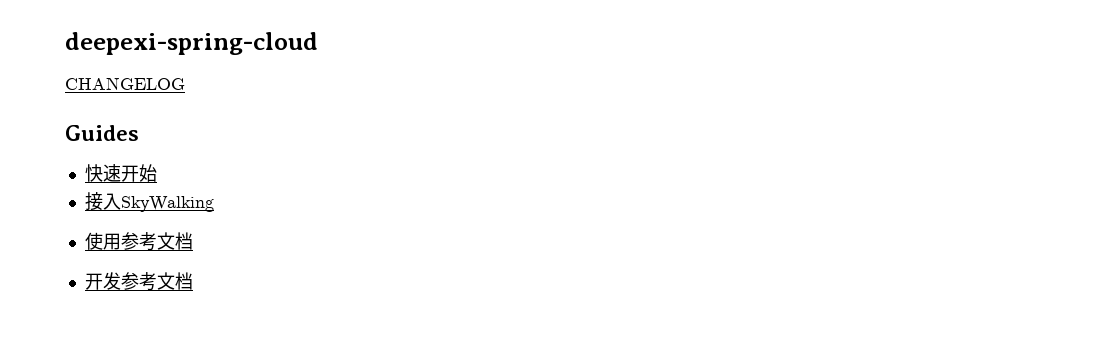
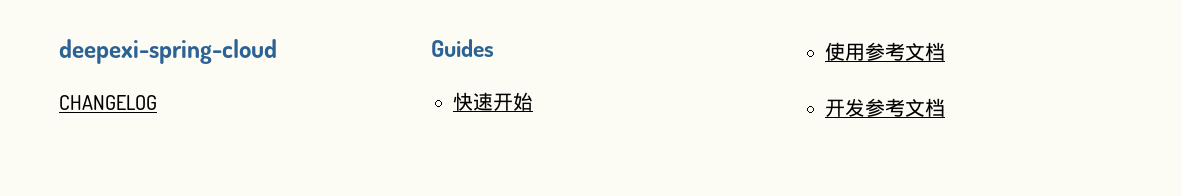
[84,192,214,212] // 接入SkyWalking -> (533, 101) none

